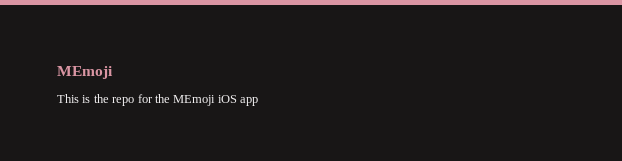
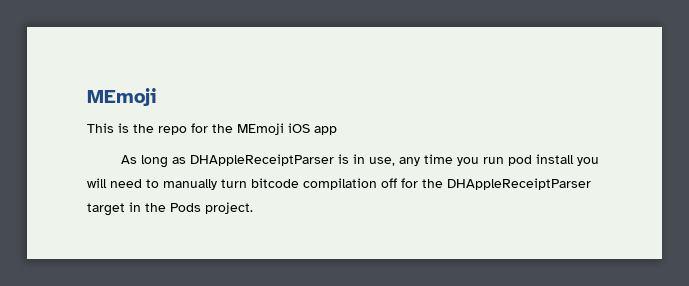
(258, 101) none -> [120,154,599,168] [87,178,591,190] [87,202,253,216] // As long as DHAppleReceiptParser is in use, any time you run pod install you will need to manually turn bitcode compilation off for the DHAppleReceiptParser target in the Pods project.

